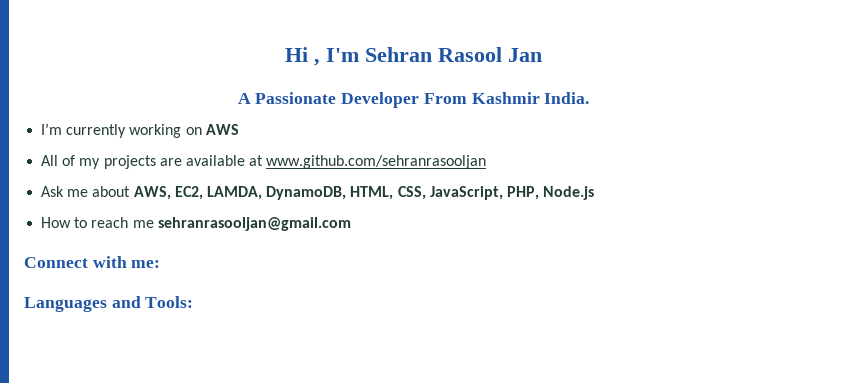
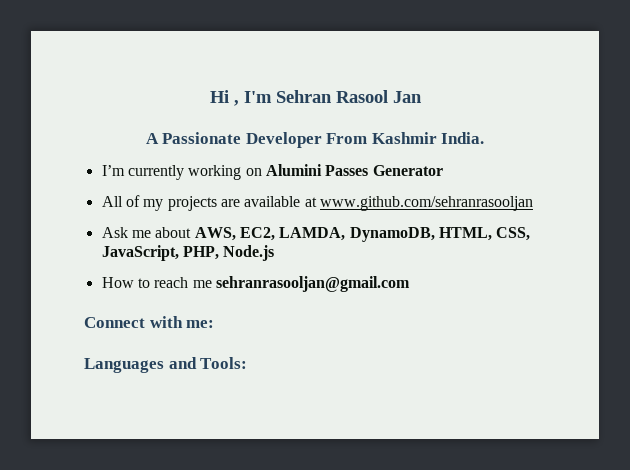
[205,124,239,135] AWS -> [265,164,443,176] Alumini Passes Generator

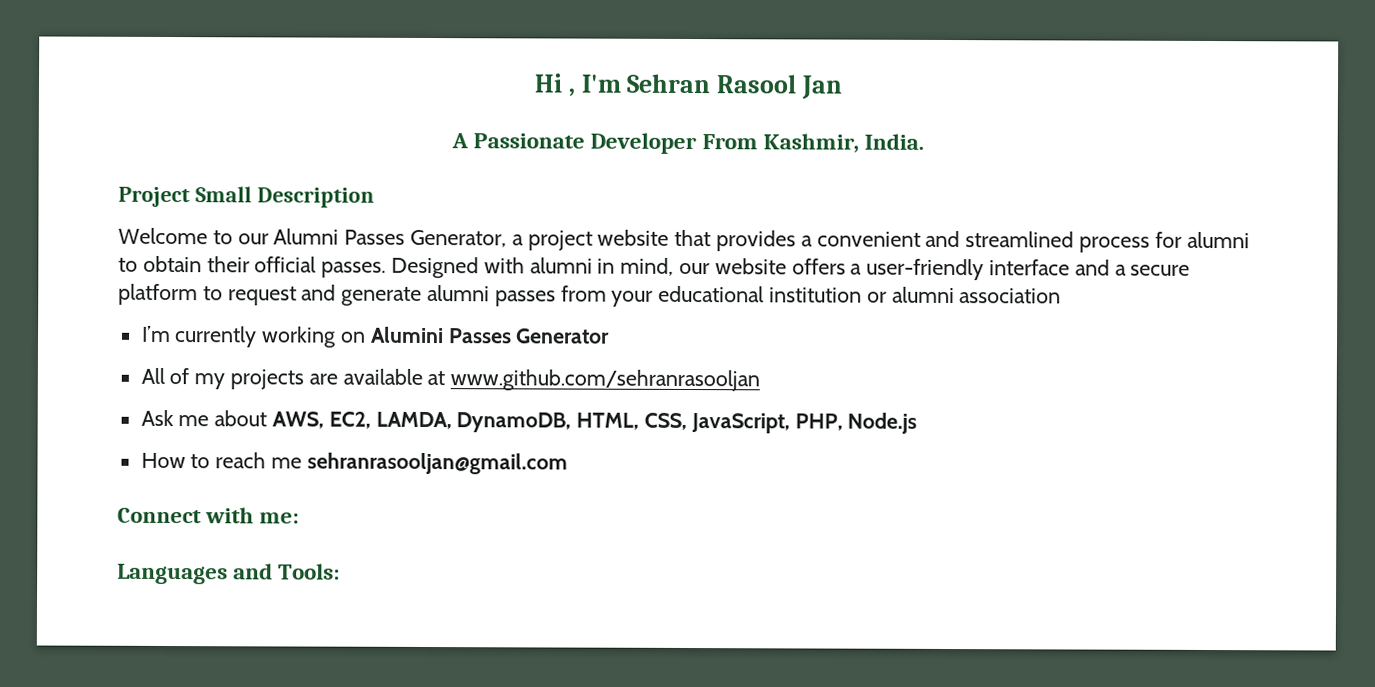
[371,132,437,144] Kashmir -> [762,133,859,153] Kashmir,
(485, 138) none -> [118,186,374,208] [118,227,1250,253] [118,255,1191,281] [118,283,1062,307] // Project Small Description // Welcome to our Alumni Passes Generator, a project website that provides a convenient and streamlined process for alumni to obtain their official passes. Designed with alumni in mind, our website offers a user-friendly interface and a secure platform to request and generate alumni passes from your educational institution or alumni association

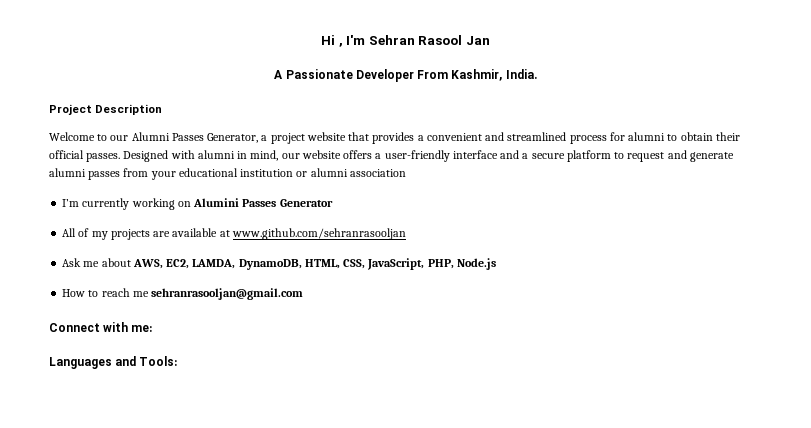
[194,186,252,203] Small -> (92, 109) none

